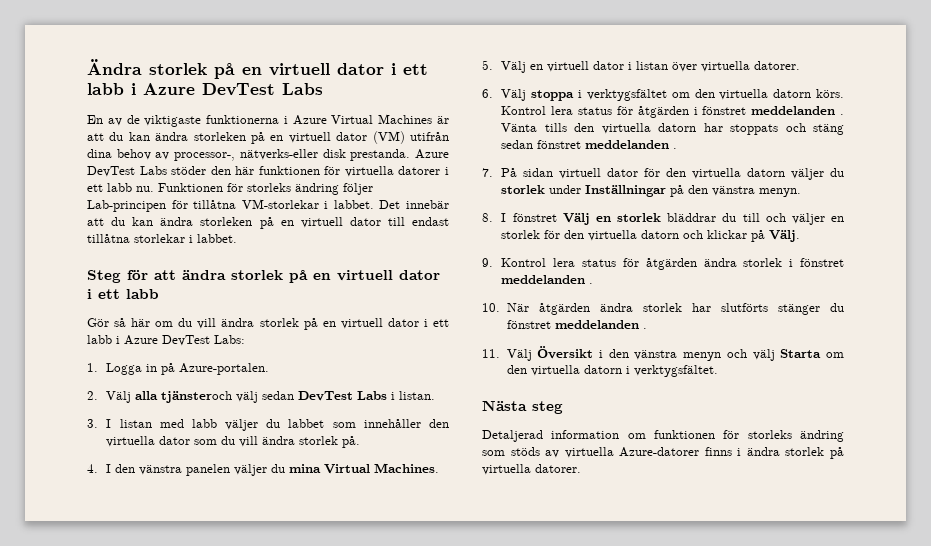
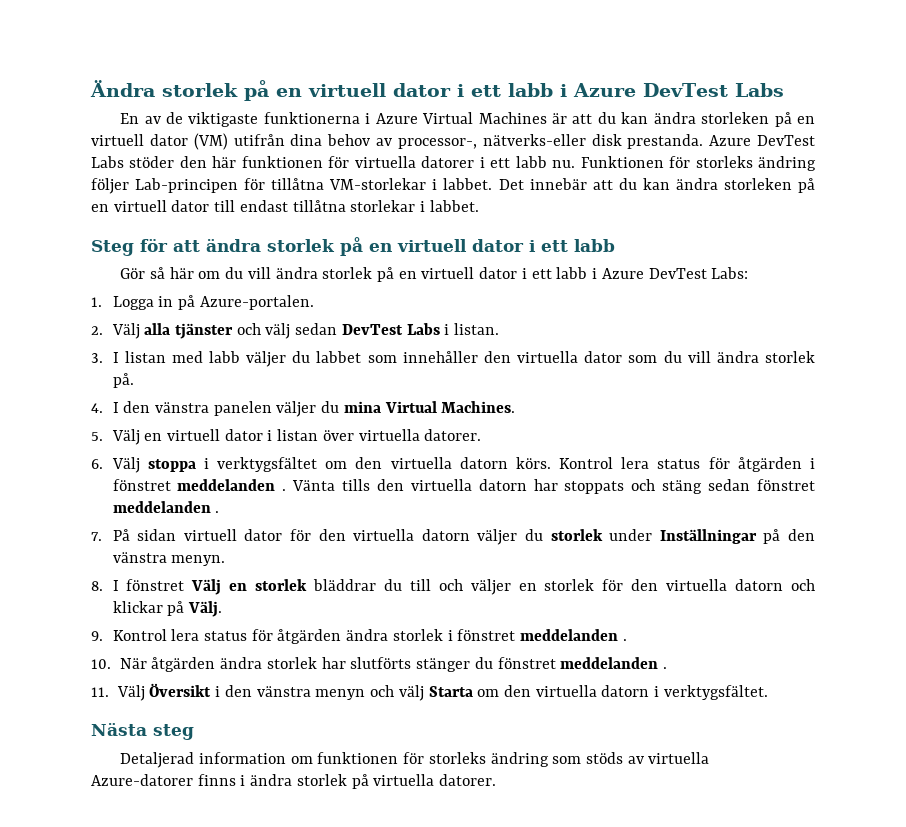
[161,391,233,403] tjänsteroch -> [175,323,261,339] tjänster och

